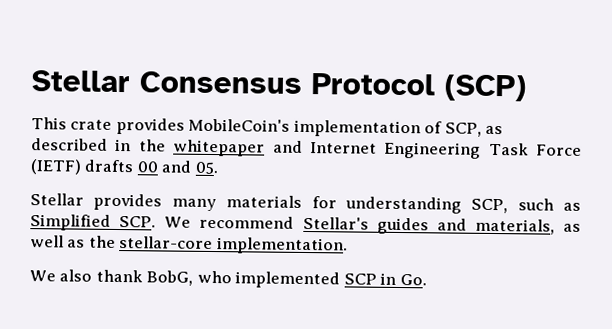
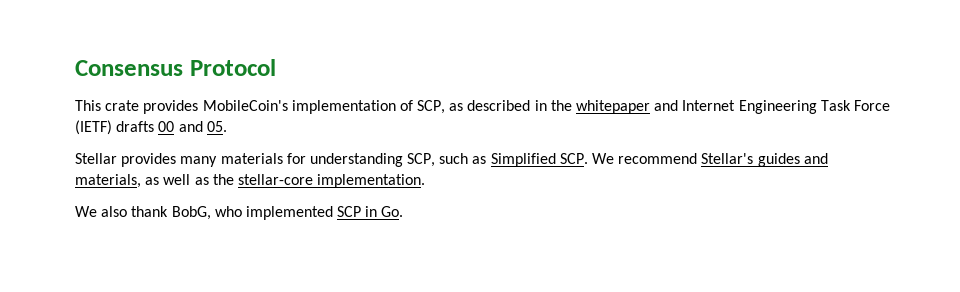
[31,70,130,93] Stellar -> (75, 68) none
[444,74,526,102] (SCP) -> (276, 67) none

